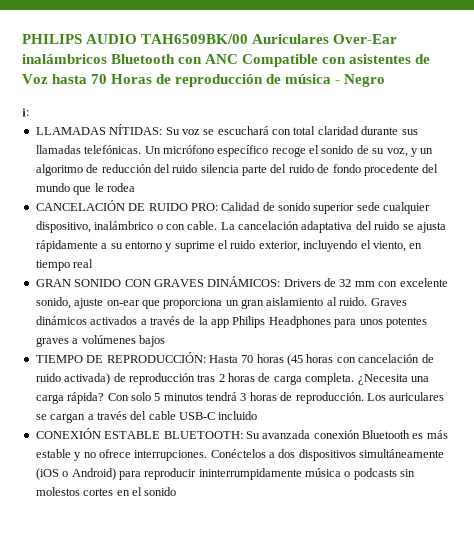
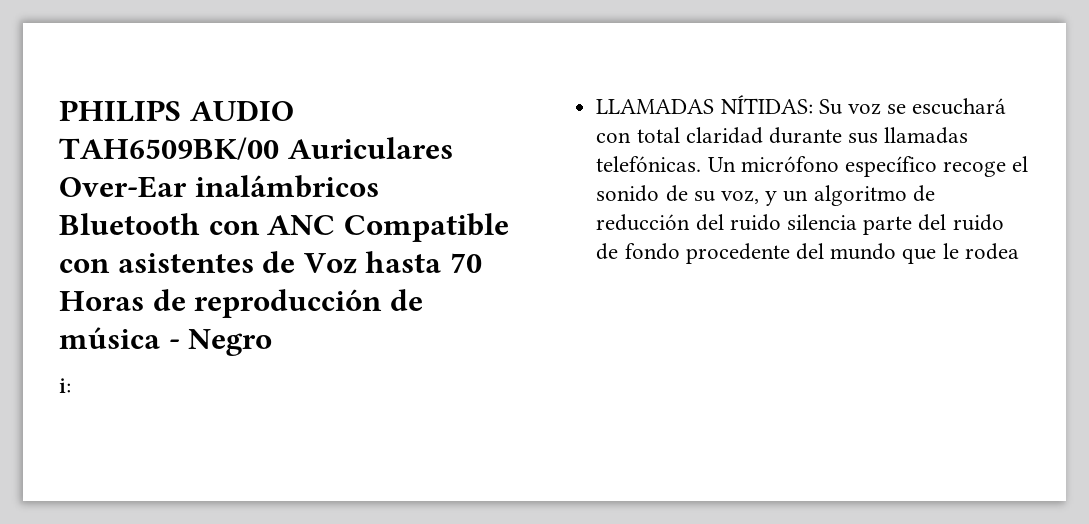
[35,200,431,214] [35,221,446,233] [35,240,423,252] [35,259,94,271] [35,276,448,287] [35,297,407,309] [35,316,427,328] [35,335,165,347] [35,352,434,366] [35,373,429,385] [35,392,445,404] [35,411,258,423] [35,428,448,439] [35,449,445,461] [35,468,416,480] [35,487,177,496] // CANCELACIÓN DE RUIDO PRO: Calidad de sonido superior sede cualquier dispositivo, inalámbrico o con cable. La cancelación adaptativa del ruido se ajusta rápidamente a su entorno y suprime el ruido exterior, incluyendo el viento, en tiempo real // GRAN SONIDO CON GRAVES DINÁMICOS: Drivers de 32 mm con excelente sonido, ajuste on-ear que proporciona un gran aislamiento al ruido. Graves dinámicos activados a través de la app Philips Headphones para unos potentes graves a volúmenes bajos // TIEMPO DE REPRODUCCIÓN: Hasta 70 horas (45 horas con cancelación de ruido activada) de reproducción tras 2 horas de carga completa. ¿Necesita una carga rápida? Con solo 5 minutos tendrá 3 horas de reproducción. Los auriculares se cargan a través del cable USB-C incluido // CONEXIÓN ESTABLE BLUETOOTH: Su avanzada conexión Bluetooth es más estable y no ofrece interrupciones. Conéctelos a dos dispositivos simultáneamente (iOS o Android) para reproducir ininterrumpidamente música o podcasts sin molestos cortes en el sonido -> (1019, 251) none

